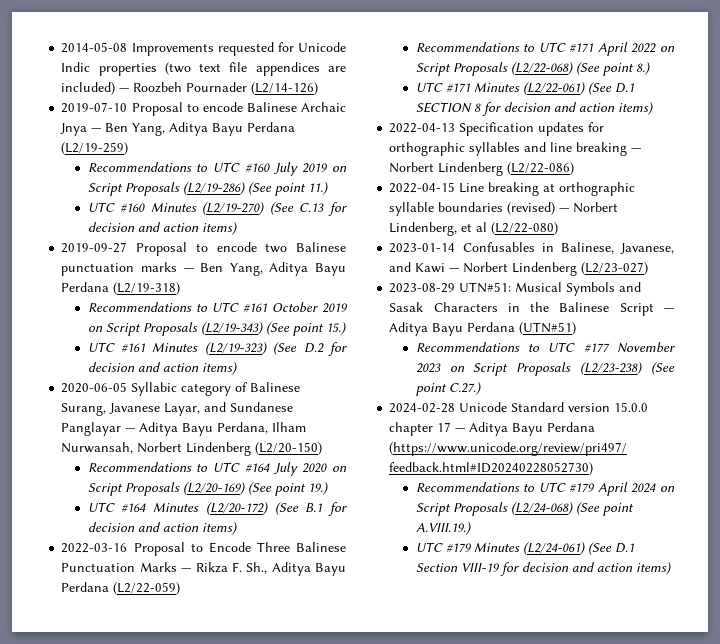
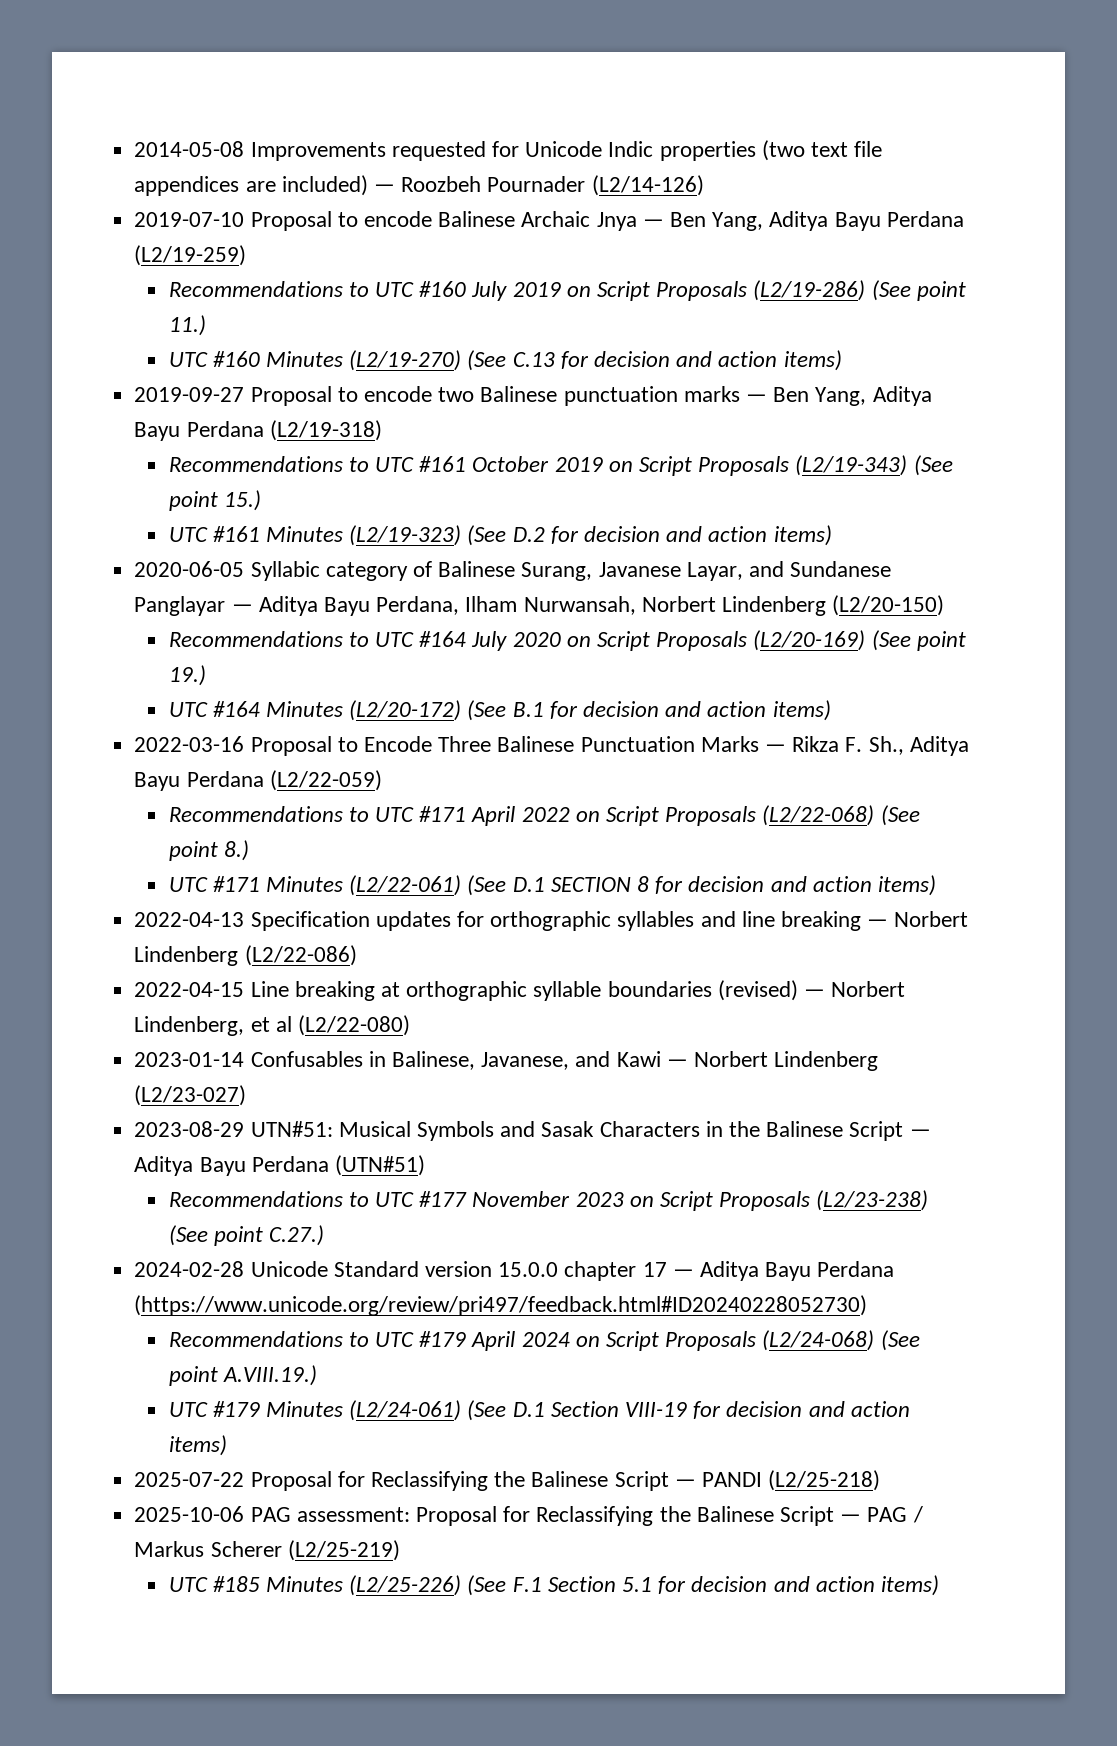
(672, 568) none -> [134,1470,881,1491] [134,1506,923,1526] [134,1540,400,1561] [168,1575,940,1596] // 2025-07-22 Proposal for Reclassifying the Balinese Script — PANDI (L2/25-218) // 2025-10-06 PAG assessment: Proposal for Reclassifying the Balinese Script — PAG / Markus Scherer (L2/25-219) // UTC #185 Minutes (L2/25-226) (See F.1 Section 5.1 for decision and action items)

